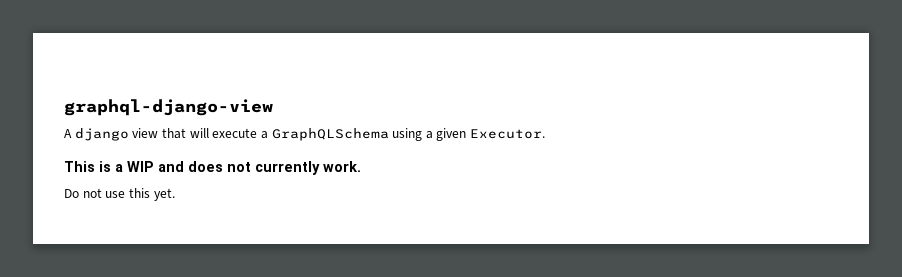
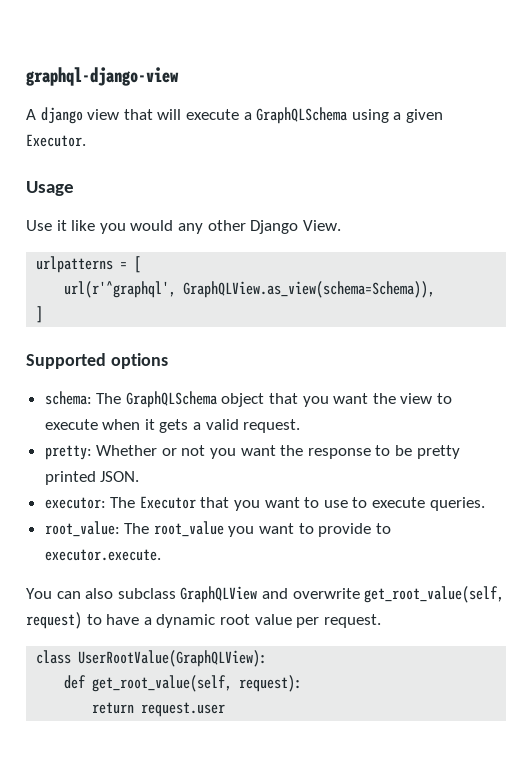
[64,161,361,175] [64,188,175,201] This is a WIP and does not currently work. // Do not use this yet. -> [26,181,74,196] [26,220,341,234] [36,256,142,273] [64,281,436,298] [36,306,44,323] [26,353,168,369] [44,391,453,408] [44,419,301,433] [44,445,460,460] [44,471,140,485] [44,496,485,511] [44,521,391,537] [44,549,161,561] [26,586,505,603] [26,612,381,629] [36,650,268,667] [64,675,303,692] [92,702,226,717] Usage // Use it like you would any other Django View. // urlpatterns = [ // url(r'^graphql', GraphQLView.as_view(schema=Schema)), // ] // Supported options // schema: The GraphQLSchema object that you want the view to execute when it gets a valid request. // pretty: Whether or not you want the response to be pretty printed JSON. // executor: The Executor that you want to use to execute queries. // root_value: The root_value you want to provide to executor.execute. // You can also subclass GraphQLView and overwrite get_root_value(self, request) to have a dynamic root value per request. // class UserRootValue(GraphQLView): // def get_root_value(self, request): // return request.user

